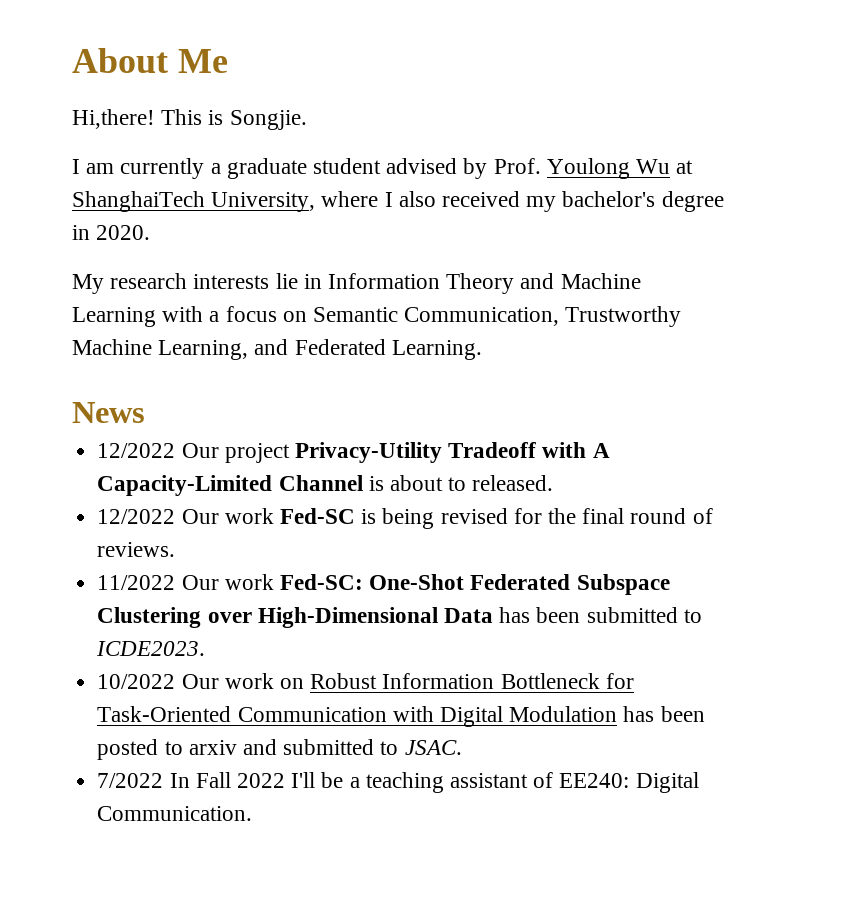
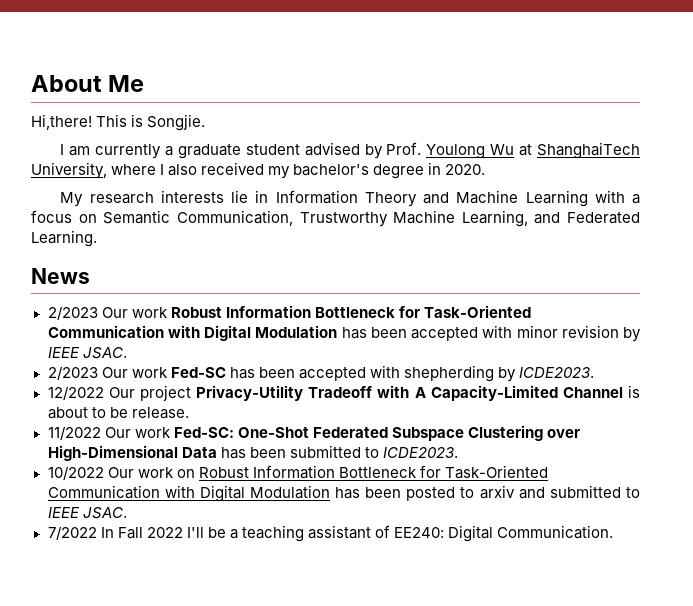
(145, 412) none -> [47,305,531,320] [47,325,641,342] [47,347,127,359] [47,365,594,382] // 2/2023 Our work Robust Information Bottleneck for Task-Oriented Communication with Digital Modulation has been accepted with minor revision by IEEE JSAC. // 2/2023 Our work Fed-SC has been accepted with shepherding by ICDE2023.
[472,475,554,491] [97,508,713,529] [97,542,176,557] released. // 12/2022 Our work Fed-SC is being revised for the final round of reviews. -> [109,407,189,419] be release.
(399, 748) none -> [47,507,80,518] IEEE

